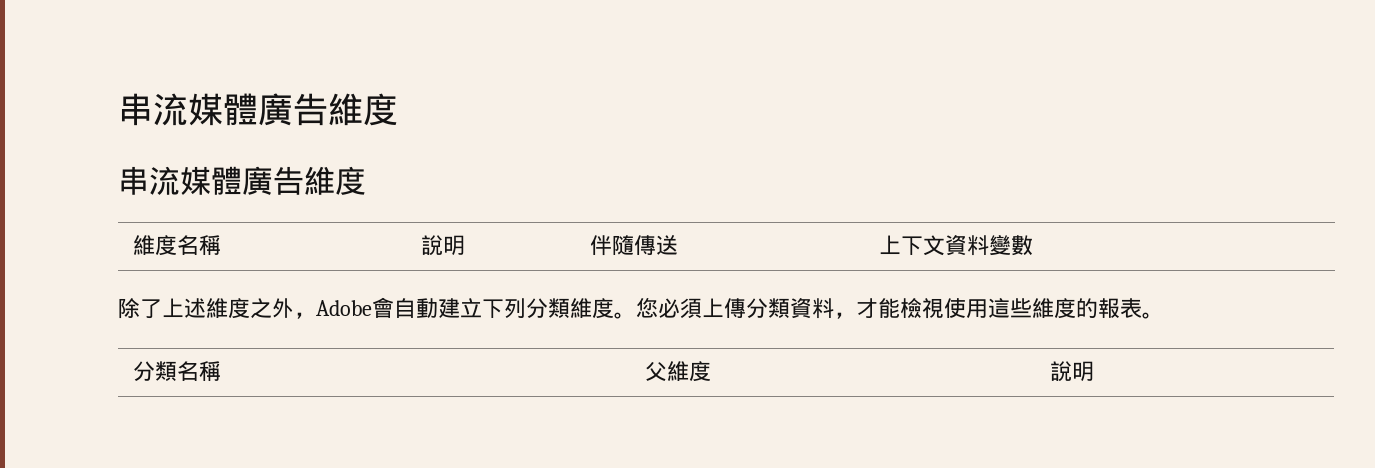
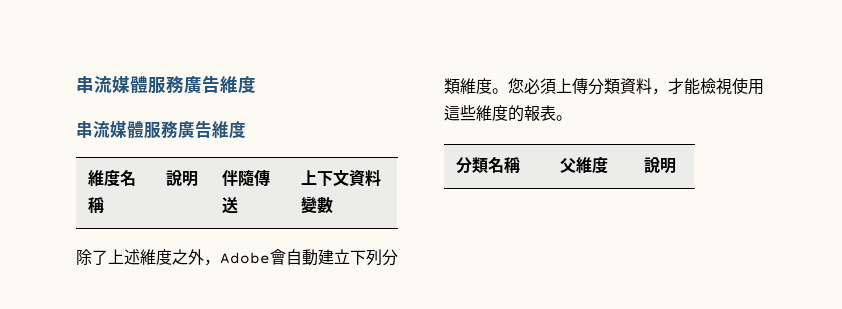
[118,93,258,126] 串流媒體 -> [76,76,184,94] 串流媒體服務
(242, 180) none -> [144,121,178,138] 服務

